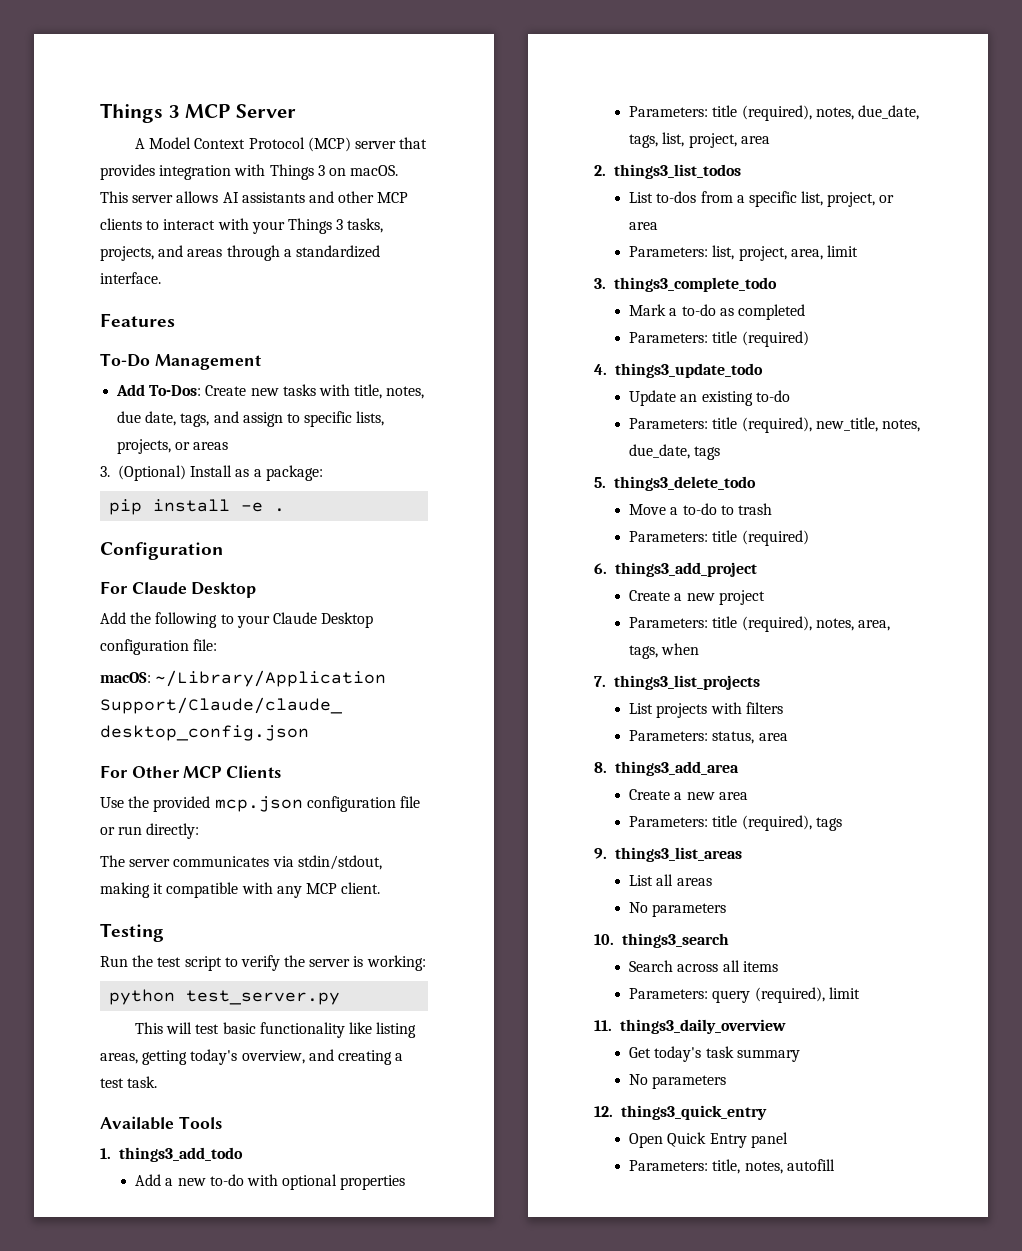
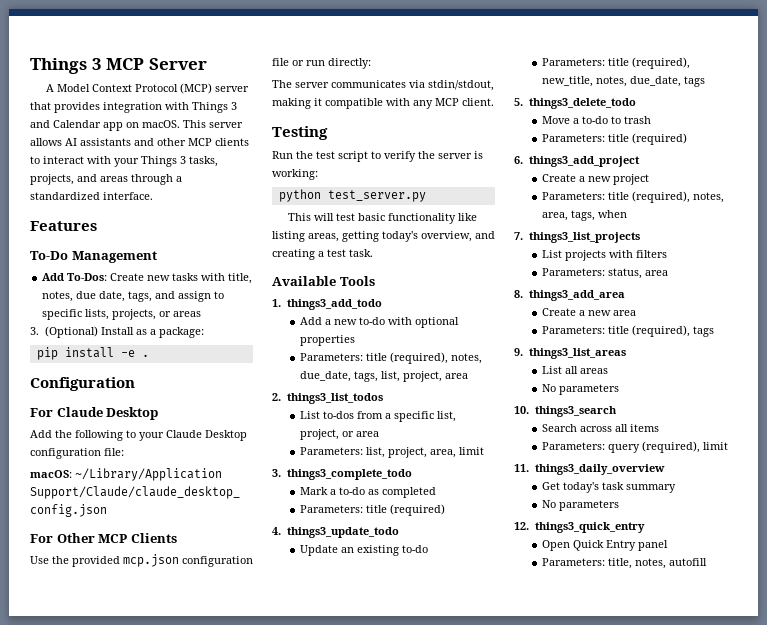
(325, 170) none -> [30,120,123,131] and Calendar app

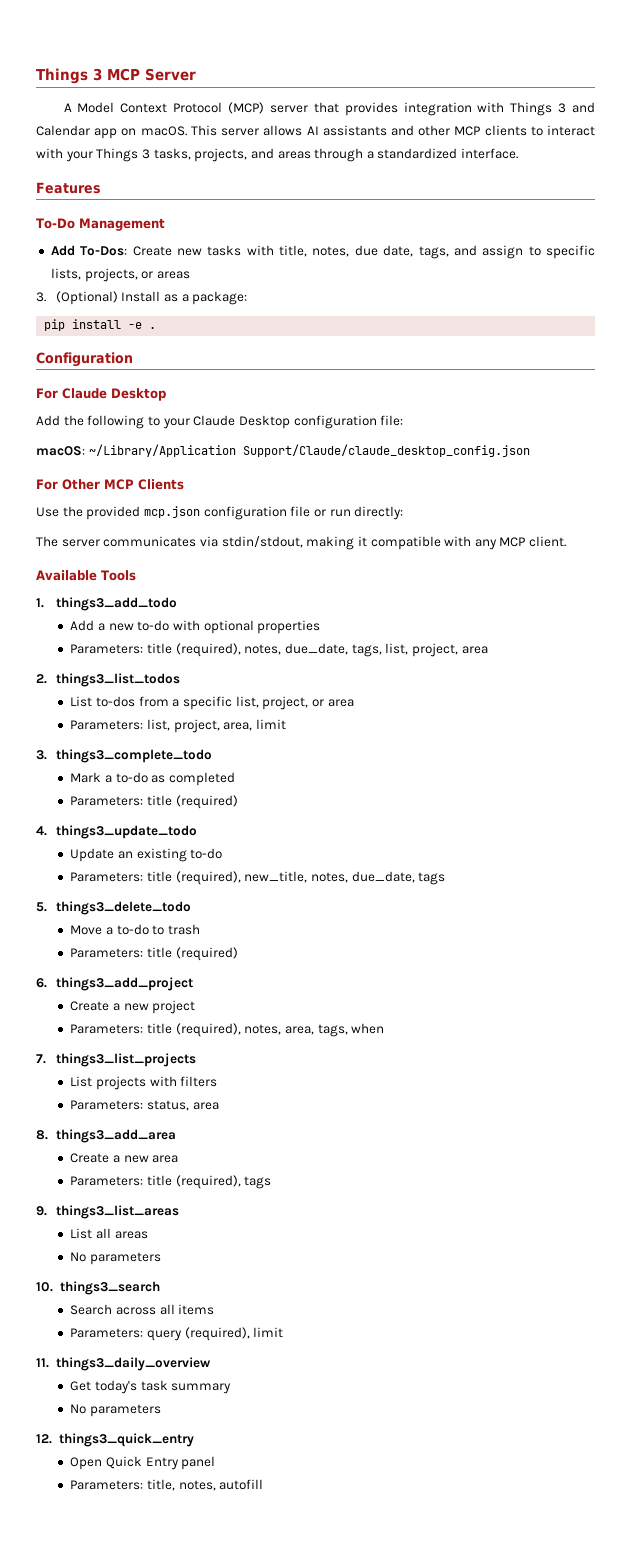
[272,126,328,140] [272,151,483,162] [272,169,318,180] [278,189,426,202] [288,213,478,224] [272,231,495,242] [272,249,373,260] // Testing // Run the test script to verify the server is working: // python test_server.py // This will test basic functionality like listing areas, getting today's overview, and creating a test task. -> (567, 541) none

